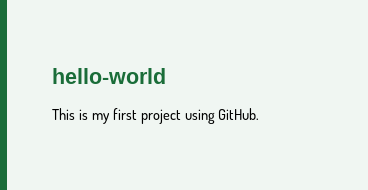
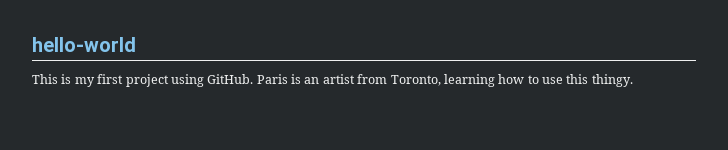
(260, 114) none -> [256,74,633,87] Paris is an artist from Toronto, learning how to use this thingy.

